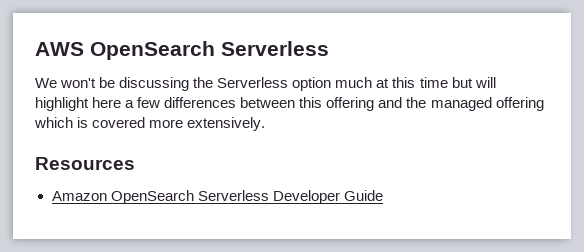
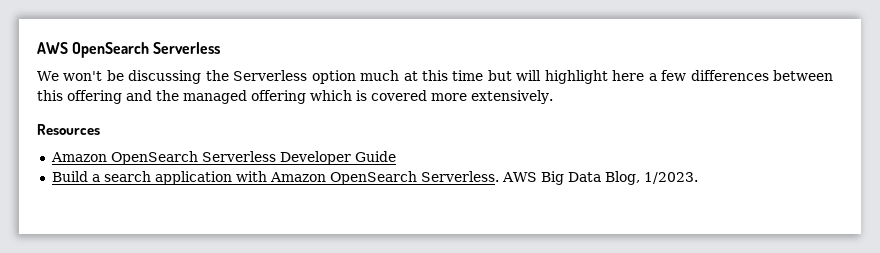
(383, 195) none -> [51,171,698,185] // Build a search application with Amazon OpenSearch Serverless. AWS Big Data Blog, 1/2023.

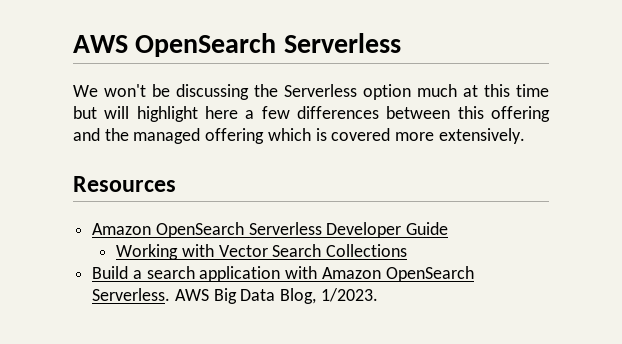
(396, 156) none -> [116,244,408,260] // Working with Vector Search Collections

